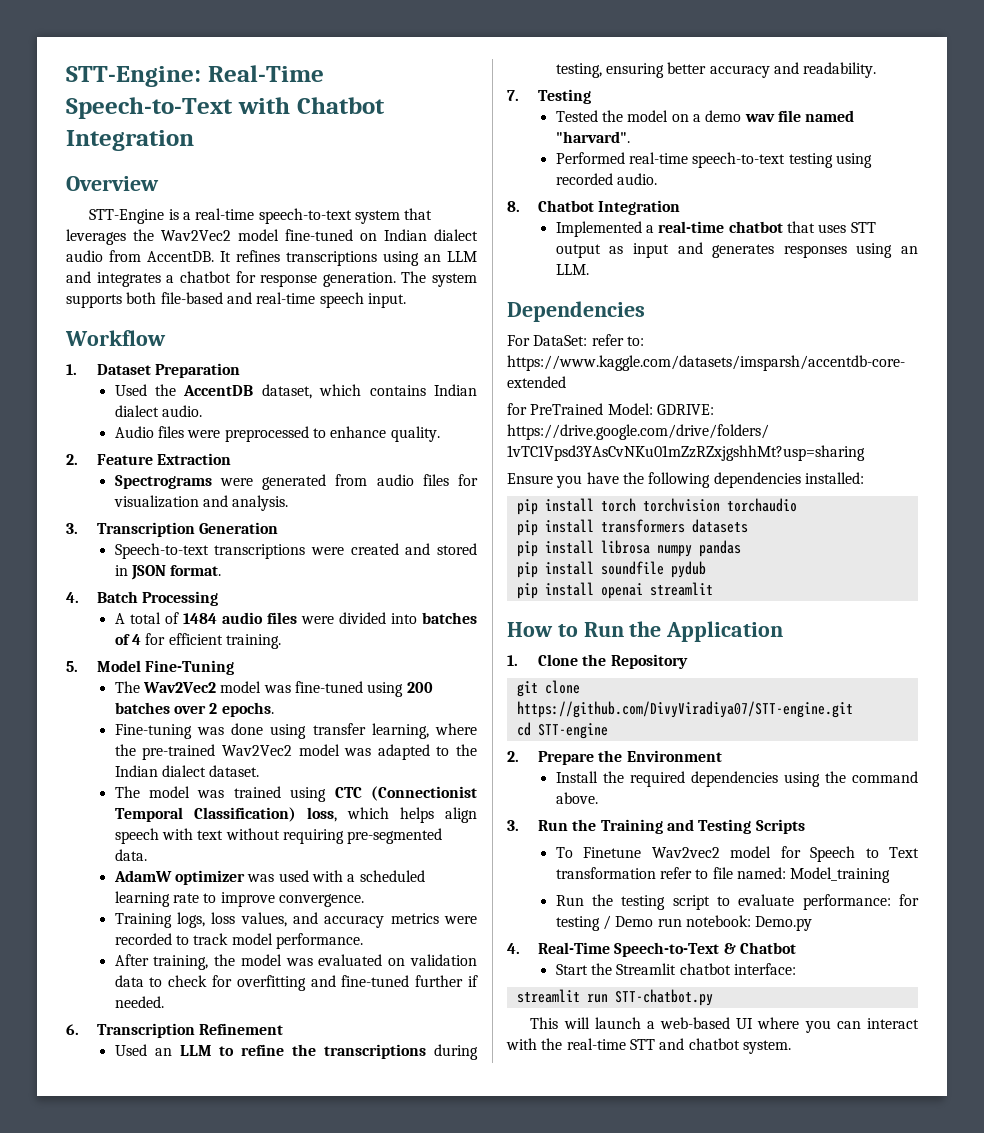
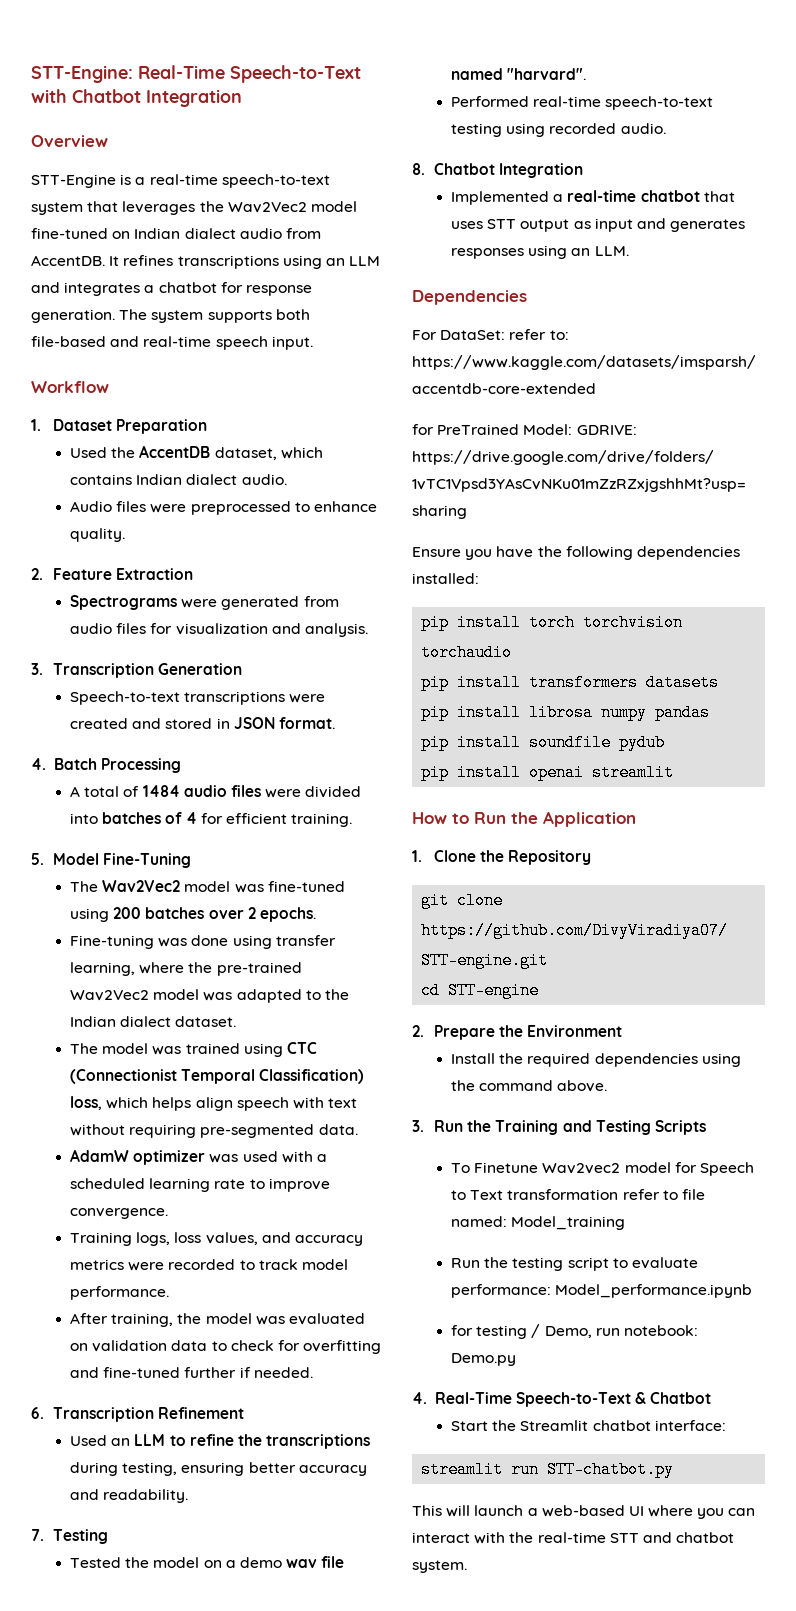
(891, 902) none -> [555,1284,753,1298] Model_performance.ipynb //
[615,916,654,927] Demo -> [544,1326,592,1338] Demo,

